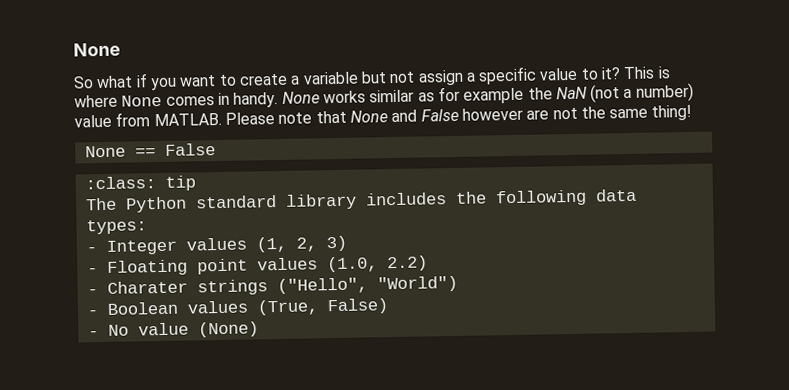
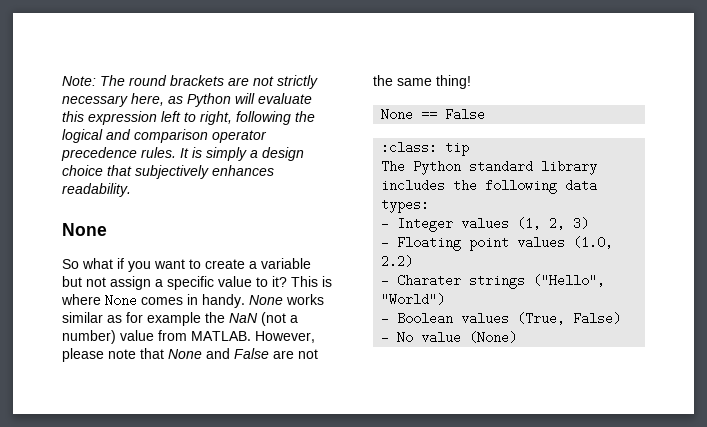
(73, 49) none -> [62,75,318,89] [62,93,312,107] [62,111,315,125] [62,129,267,143] [61,147,304,161] [62,165,274,179] [62,183,131,197] Note: The round brackets are not strictly necessary here, as Python will evaluate this expression left to right, following the logical and comparison operator precedence rules. It is simply a design choice that subjectively enhances readability. //
[224,112,275,125] Please -> [255,331,315,343] [62,348,104,362] However, please
[461,107,523,121] however -> (269, 353) none

